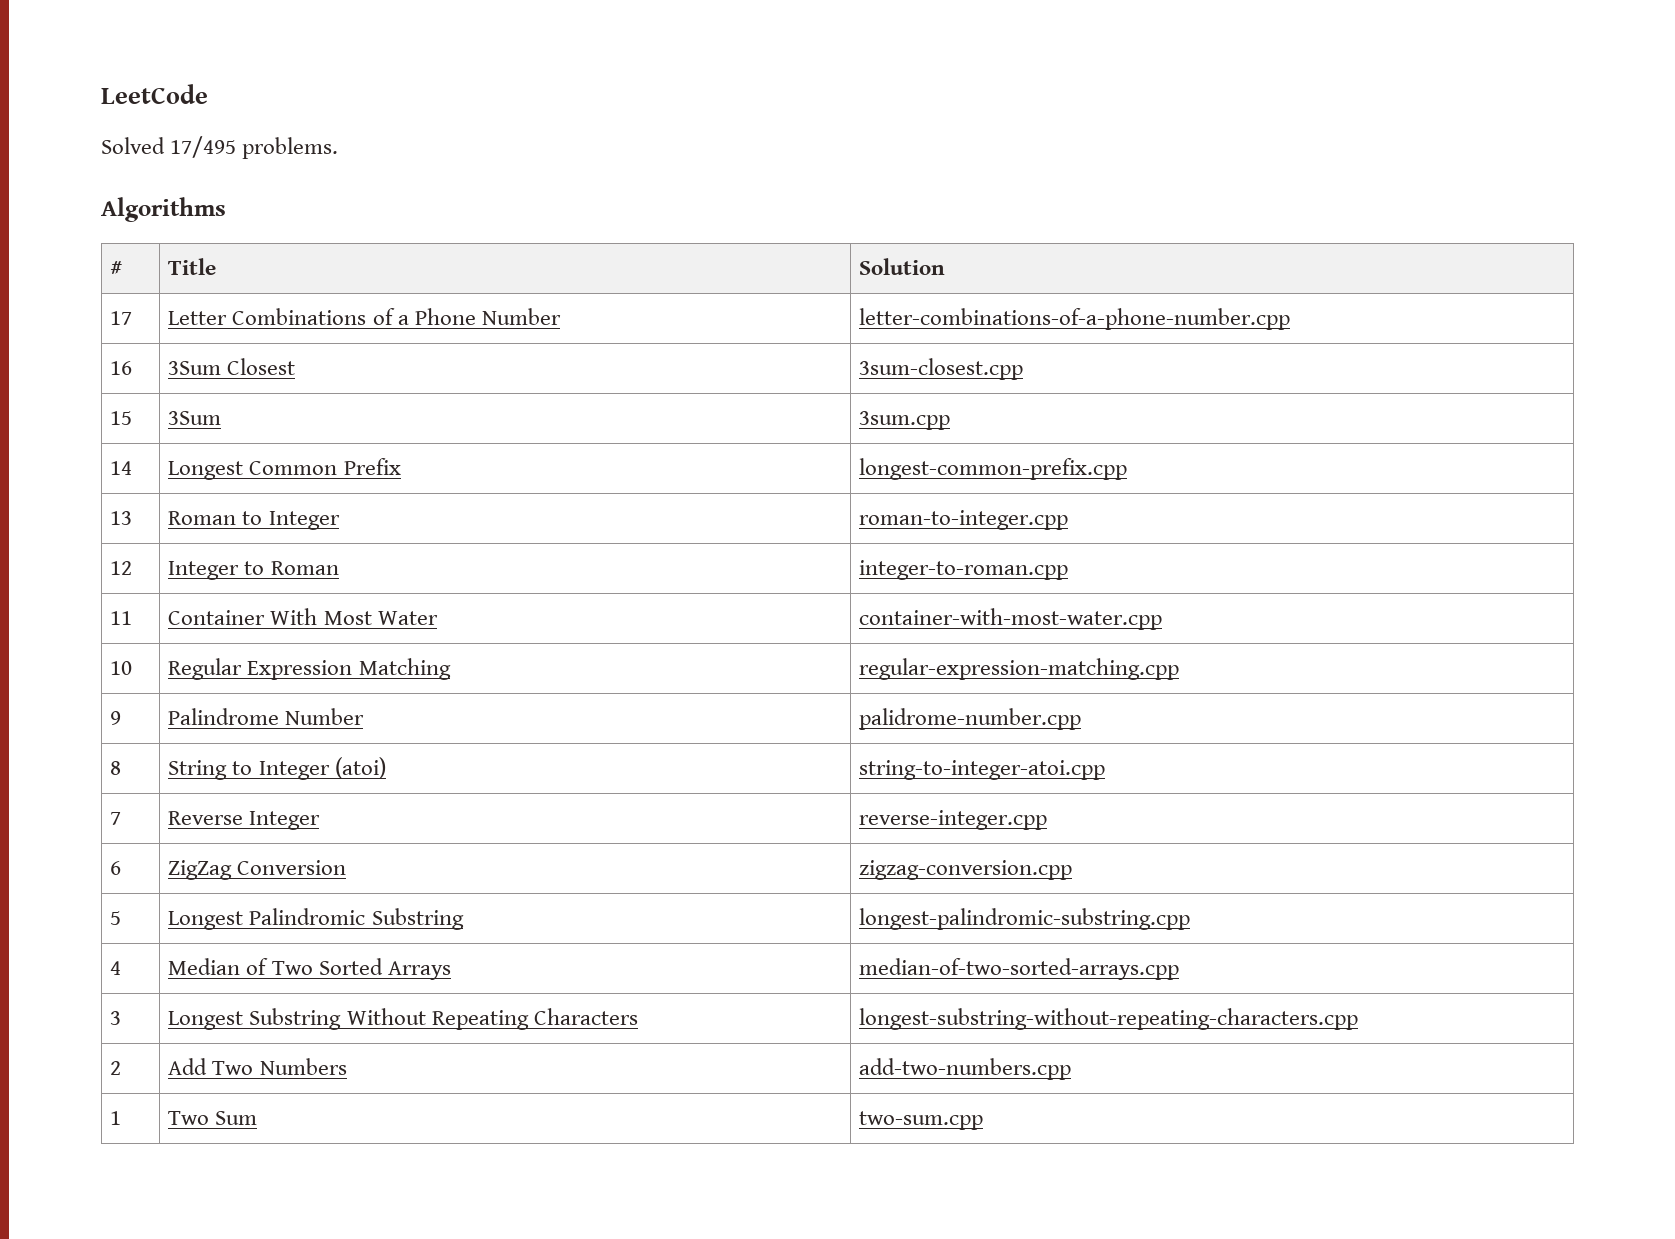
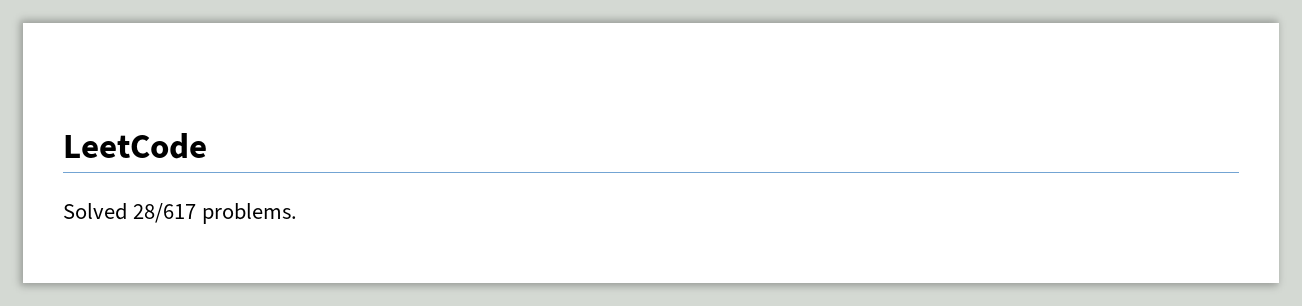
[170,136,237,158] 17/495 -> [133,203,197,223] 28/617
[101,197,226,222] [110,261,123,275] [168,258,217,275] [859,258,946,275] [110,311,133,325] [168,308,561,325] [859,308,1291,330] [110,361,133,375] [168,358,296,375] [859,358,1024,380] [110,411,133,425] [168,411,222,425] [859,411,951,430] [110,461,133,475] [168,458,401,480] [859,458,1128,480] [110,511,133,525] [168,511,340,530] [859,510,1069,530] [110,561,133,575] [168,561,339,580] [859,560,1069,580] [110,611,133,625] [168,608,438,625] [859,608,1163,630] [110,661,133,675] [168,658,451,680] [859,658,1180,680] [110,711,122,725] [168,708,365,725] [859,708,1082,730] [110,761,122,775] [168,757,386,780] [859,760,1106,780] [110,812,122,825] [168,811,321,830] [859,810,1048,830] [110,861,122,875] [168,860,347,880] [859,860,1073,880] [110,911,122,925] [168,908,464,930] [859,908,1191,930] [110,961,122,975] [168,958,451,980] [859,958,1180,980] [110,1011,122,1025] [168,1008,638,1030] [859,1008,1359,1030] [110,1061,122,1075] [168,1058,347,1075] [859,1058,1072,1080] [110,1111,122,1125] [168,1111,258,1125] [859,1111,984,1130] // Algorithms // # | Title | Solution // 17 | Letter Combinations of a Phone Number | letter-combinations-of-a-phone-number.cpp // 16 | 3Sum Closest | 3sum-closest.cpp // 15 | 3Sum | 3sum.cpp // 14 | Longest Common Prefix | longest-common-prefix.cpp // 13 | Roman to Integer | roman-to-integer.cpp // 12 | Integer to Roman | integer-to-roman.cpp // 11 | Container With Most Water | container-with-most-water.cpp // 10 | Regular Expression Matching | regular-expression-matching.cpp // 9 | Palindrome Number | palidrome-number.cpp // 8 | String to Integer (atoi) | string-to-integer-atoi.cpp // 7 | Reverse Integer | reverse-integer.cpp // 6 | ZigZag Conversion | zigzag-conversion.cpp // 5 | Longest Palindromic Substring | longest-palindromic-substring.cpp // 4 | Median of Two Sorted Arrays | median-of-two-sorted-arrays.cpp // 3 | Longest Substring Without Repeating Characters | longest-substring-without-repeating-characters.cpp // 2 | Add Two Numbers | add-two-numbers.cpp // 1 | Two Sum | two-sum.cpp -> (298, 213) none

